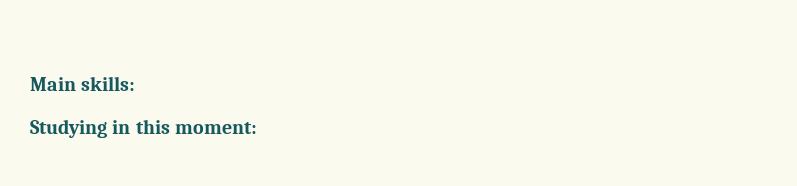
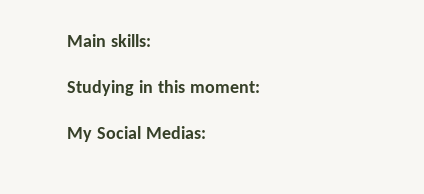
(257, 128) none -> [67,126,206,142] // My Social Medias:

